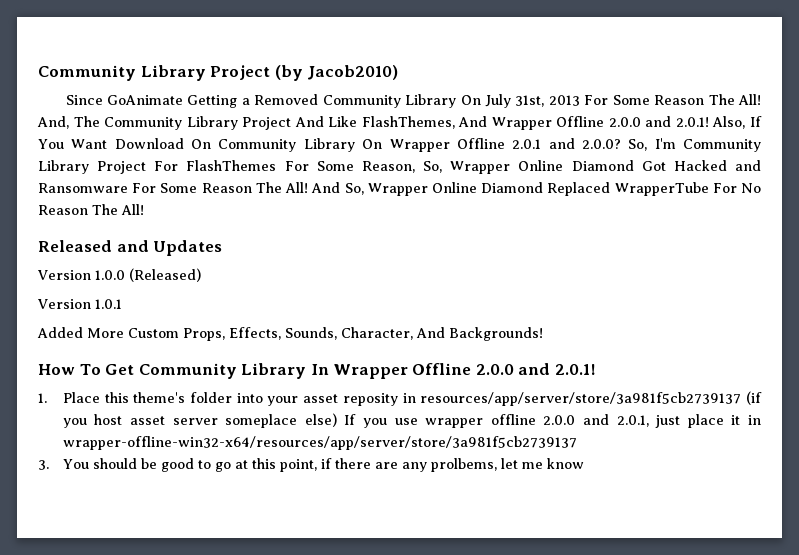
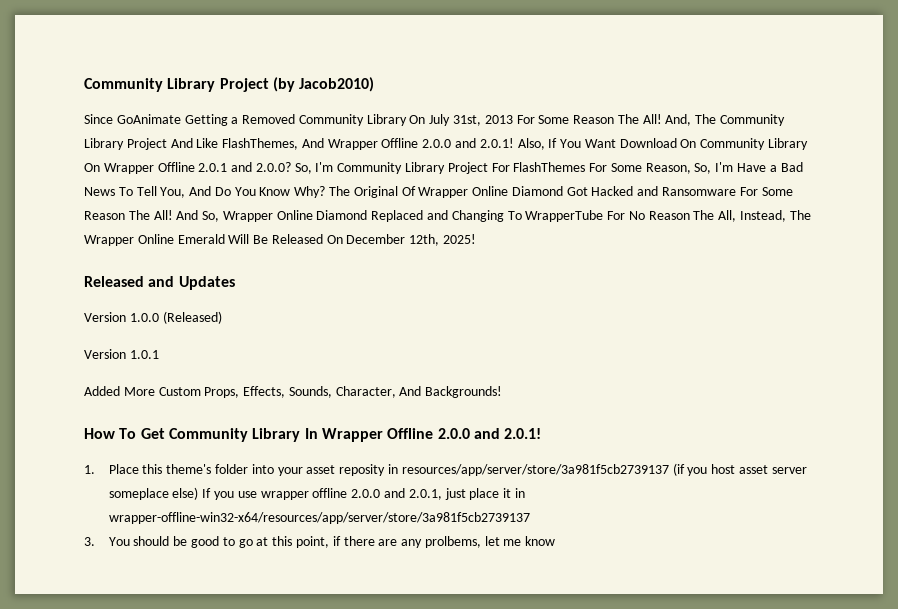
(443, 167) none -> [715,162,803,172] [84,186,416,198] I'm Have a Bad News To Tell You, And Do You Know Why? The Original Of
(611, 189) none -> [427,210,522,222] and Changing To
[121,204,144,215] All! -> [718,210,811,222] [84,234,477,246] All, Instead, The Wrapper Online Emerald Will Be Released On December 12th, 2025!

